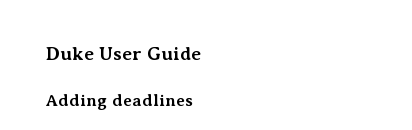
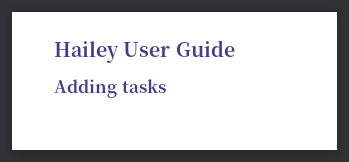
[46,47,94,60] Duke -> [54,41,119,63] Hailey
[111,94,193,106] deadlines -> [121,79,166,93] tasks

